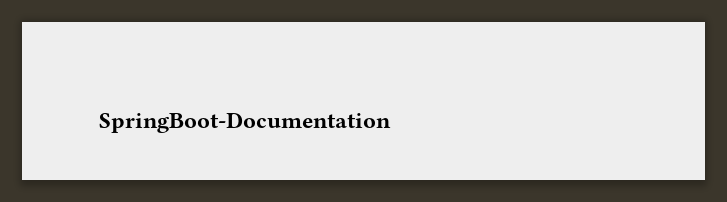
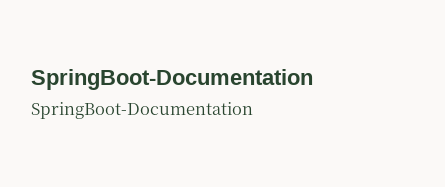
[99,112,391,133] SpringBoot-Documentation -> [31,69,313,90] [31,102,253,119] SpringBoot-Documentation // SpringBoot-Documentation

